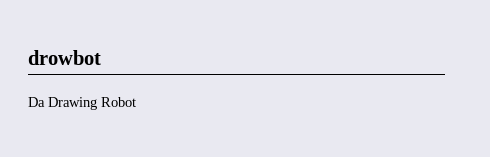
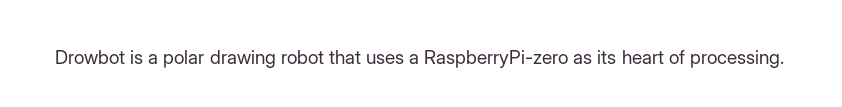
[28,50,101,65] [28,97,136,110] drowbot // Da Drawing Robot -> [55,50,784,68] Drowbot is a polar drawing robot that uses a RaspberryPi-zero as its heart of processing.

